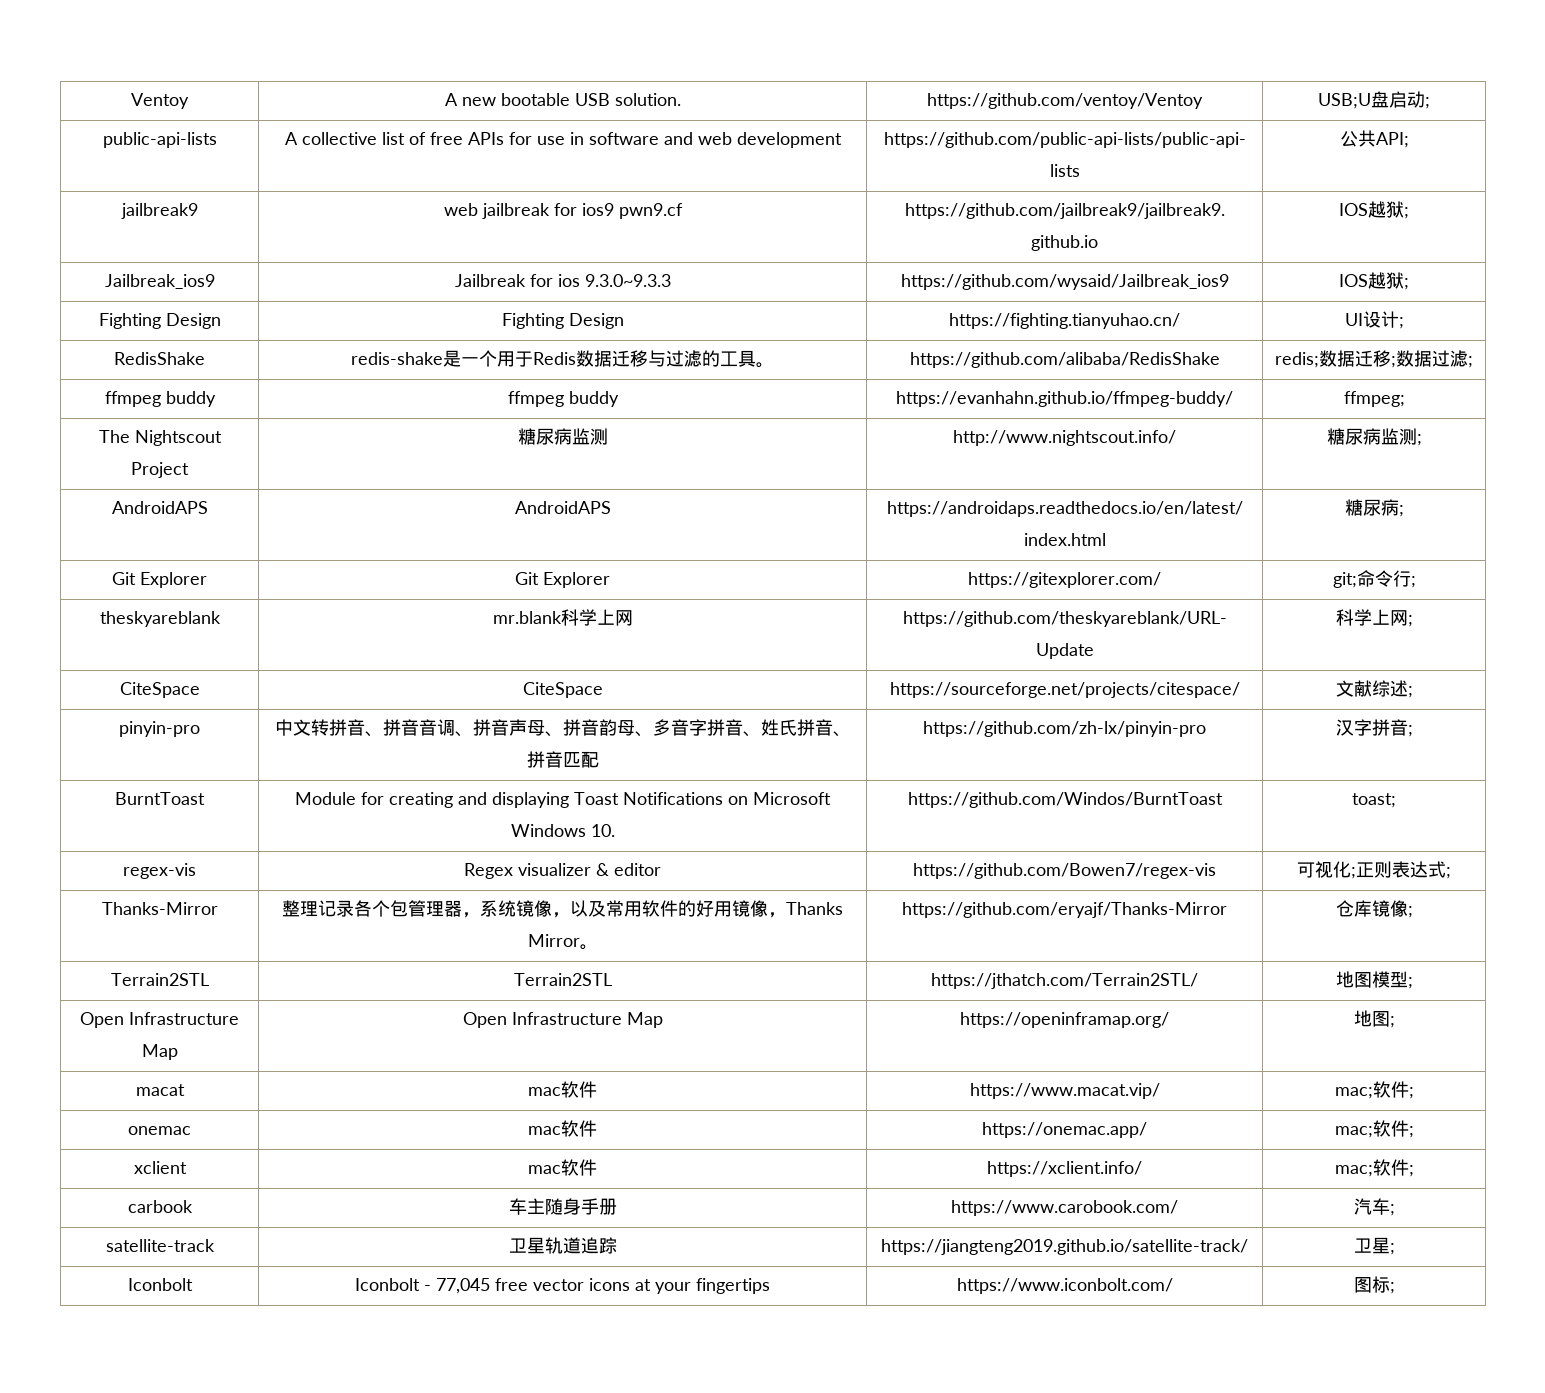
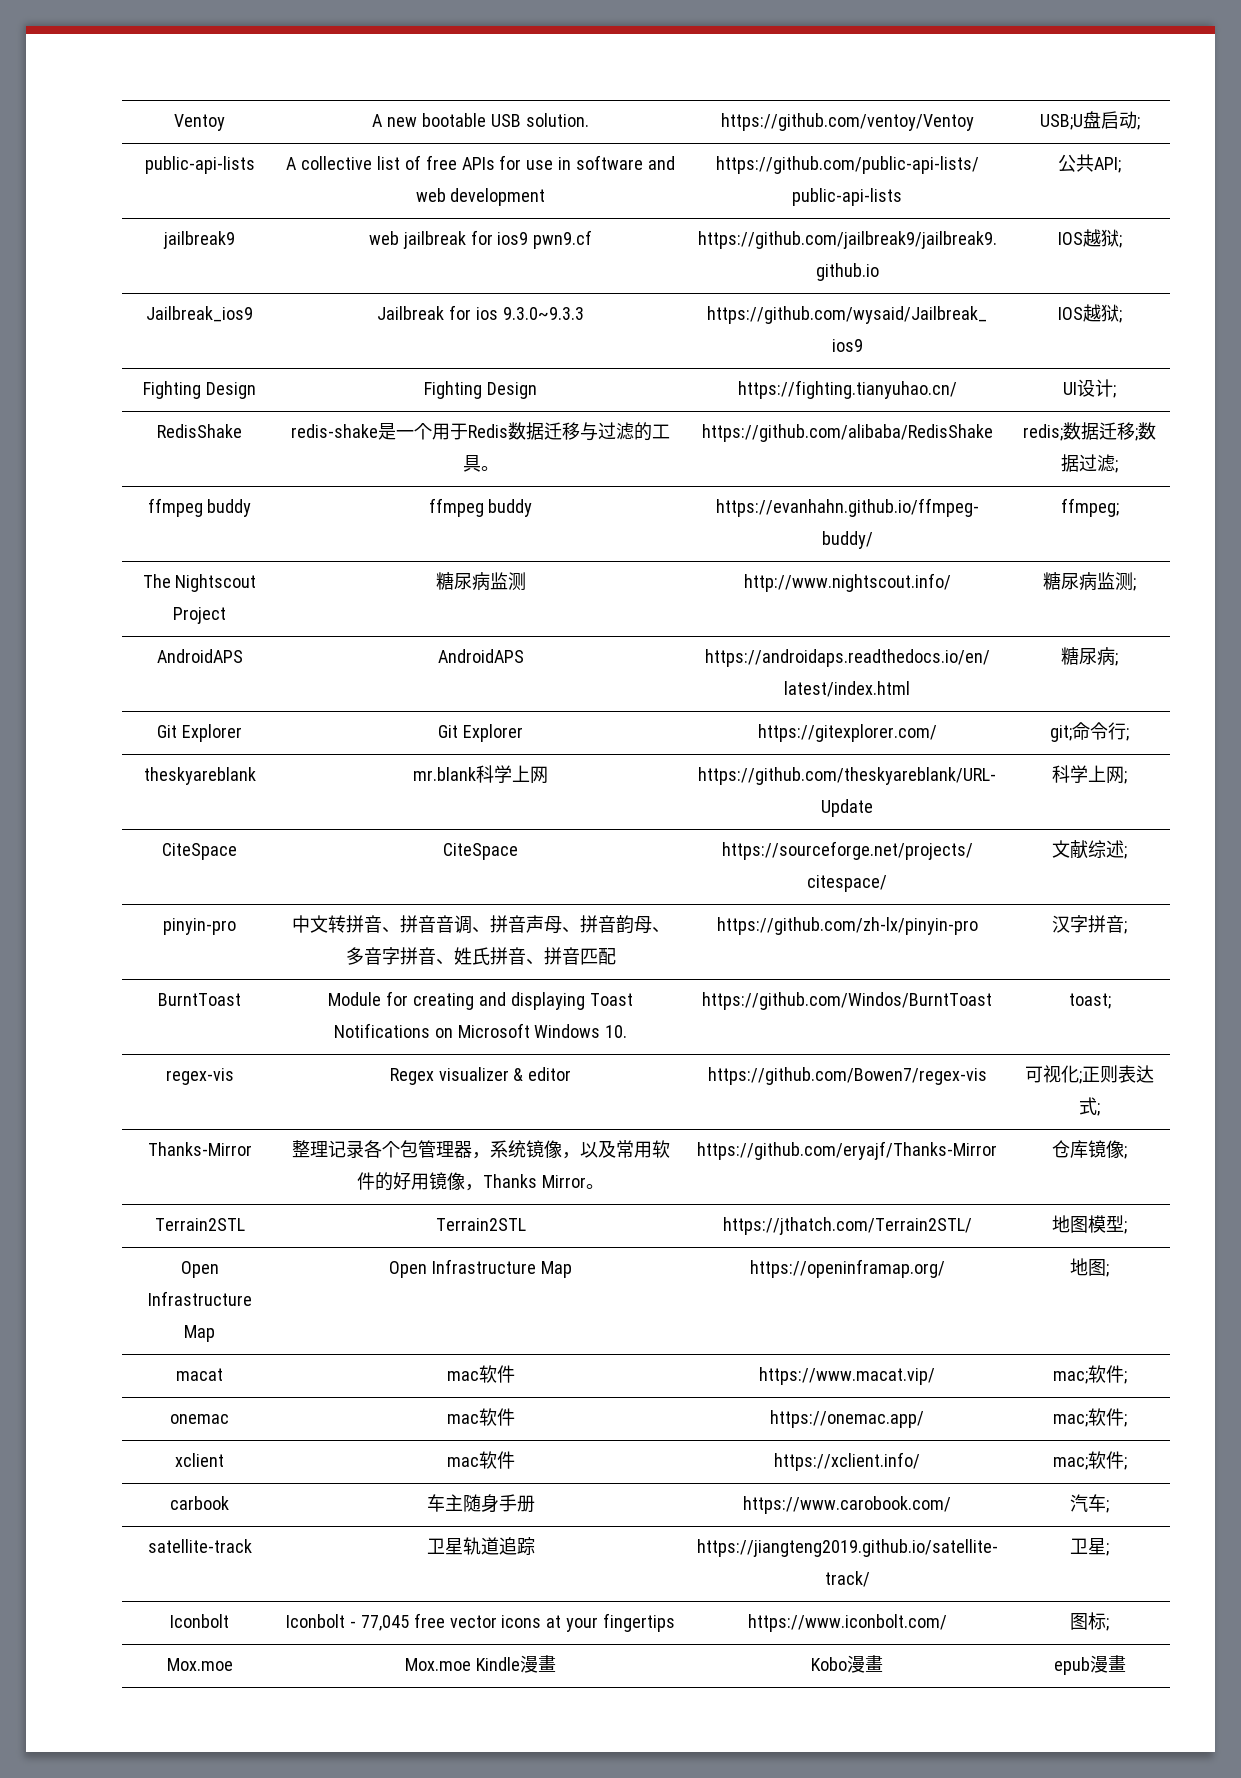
(1395, 1288) none -> [166,1658,233,1671] [405,1655,556,1673] [811,1655,883,1673] [1053,1655,1126,1675] // Mox.moe | Mox.moe Kindle漫畫 | Kobo漫畫 | epub漫畫

